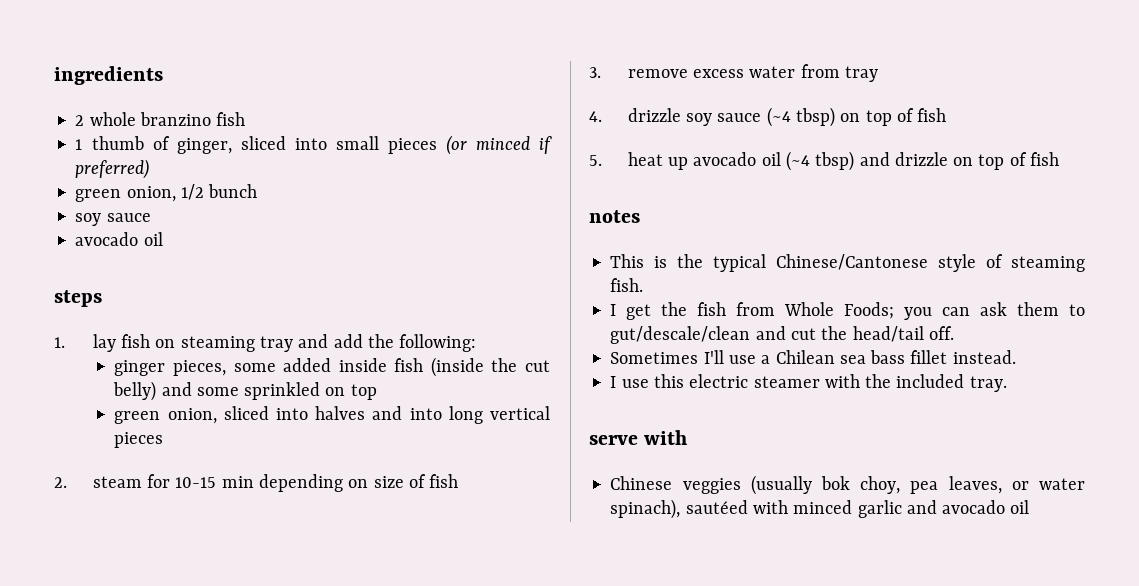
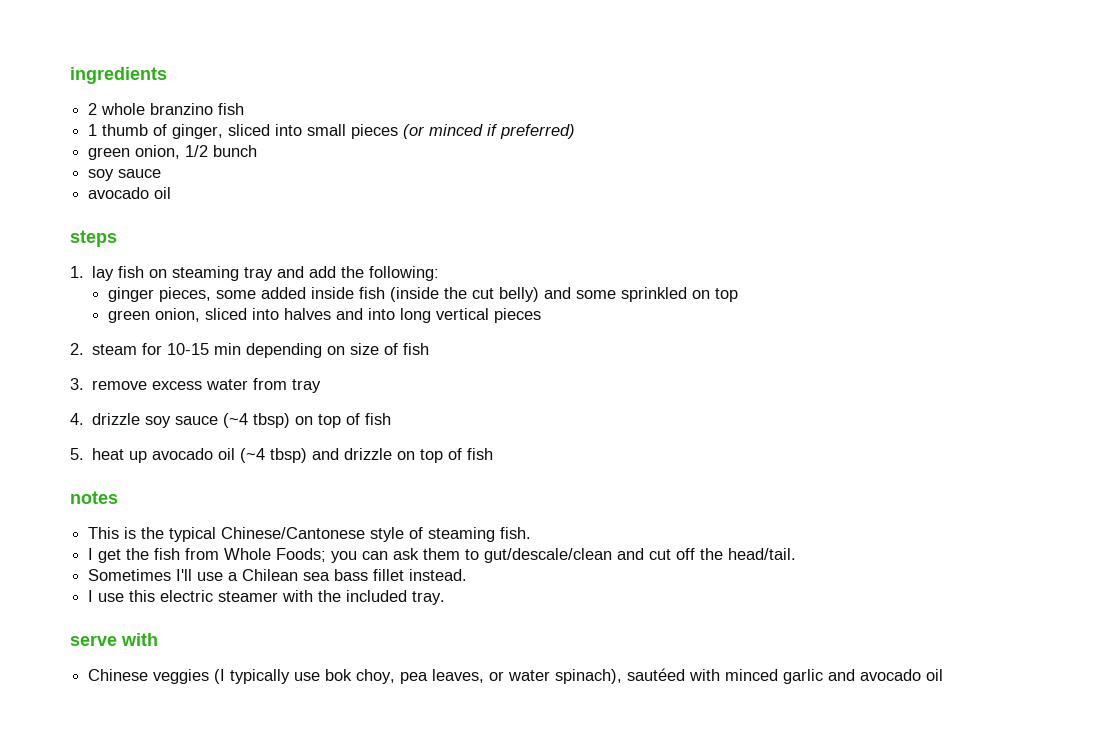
[821,326,954,342] the head/tail off. -> [676,548,797,560] off the head/tail.
[750,475,812,495] (usually -> [214,669,321,684] (I typically use

